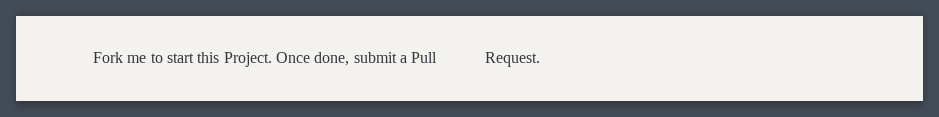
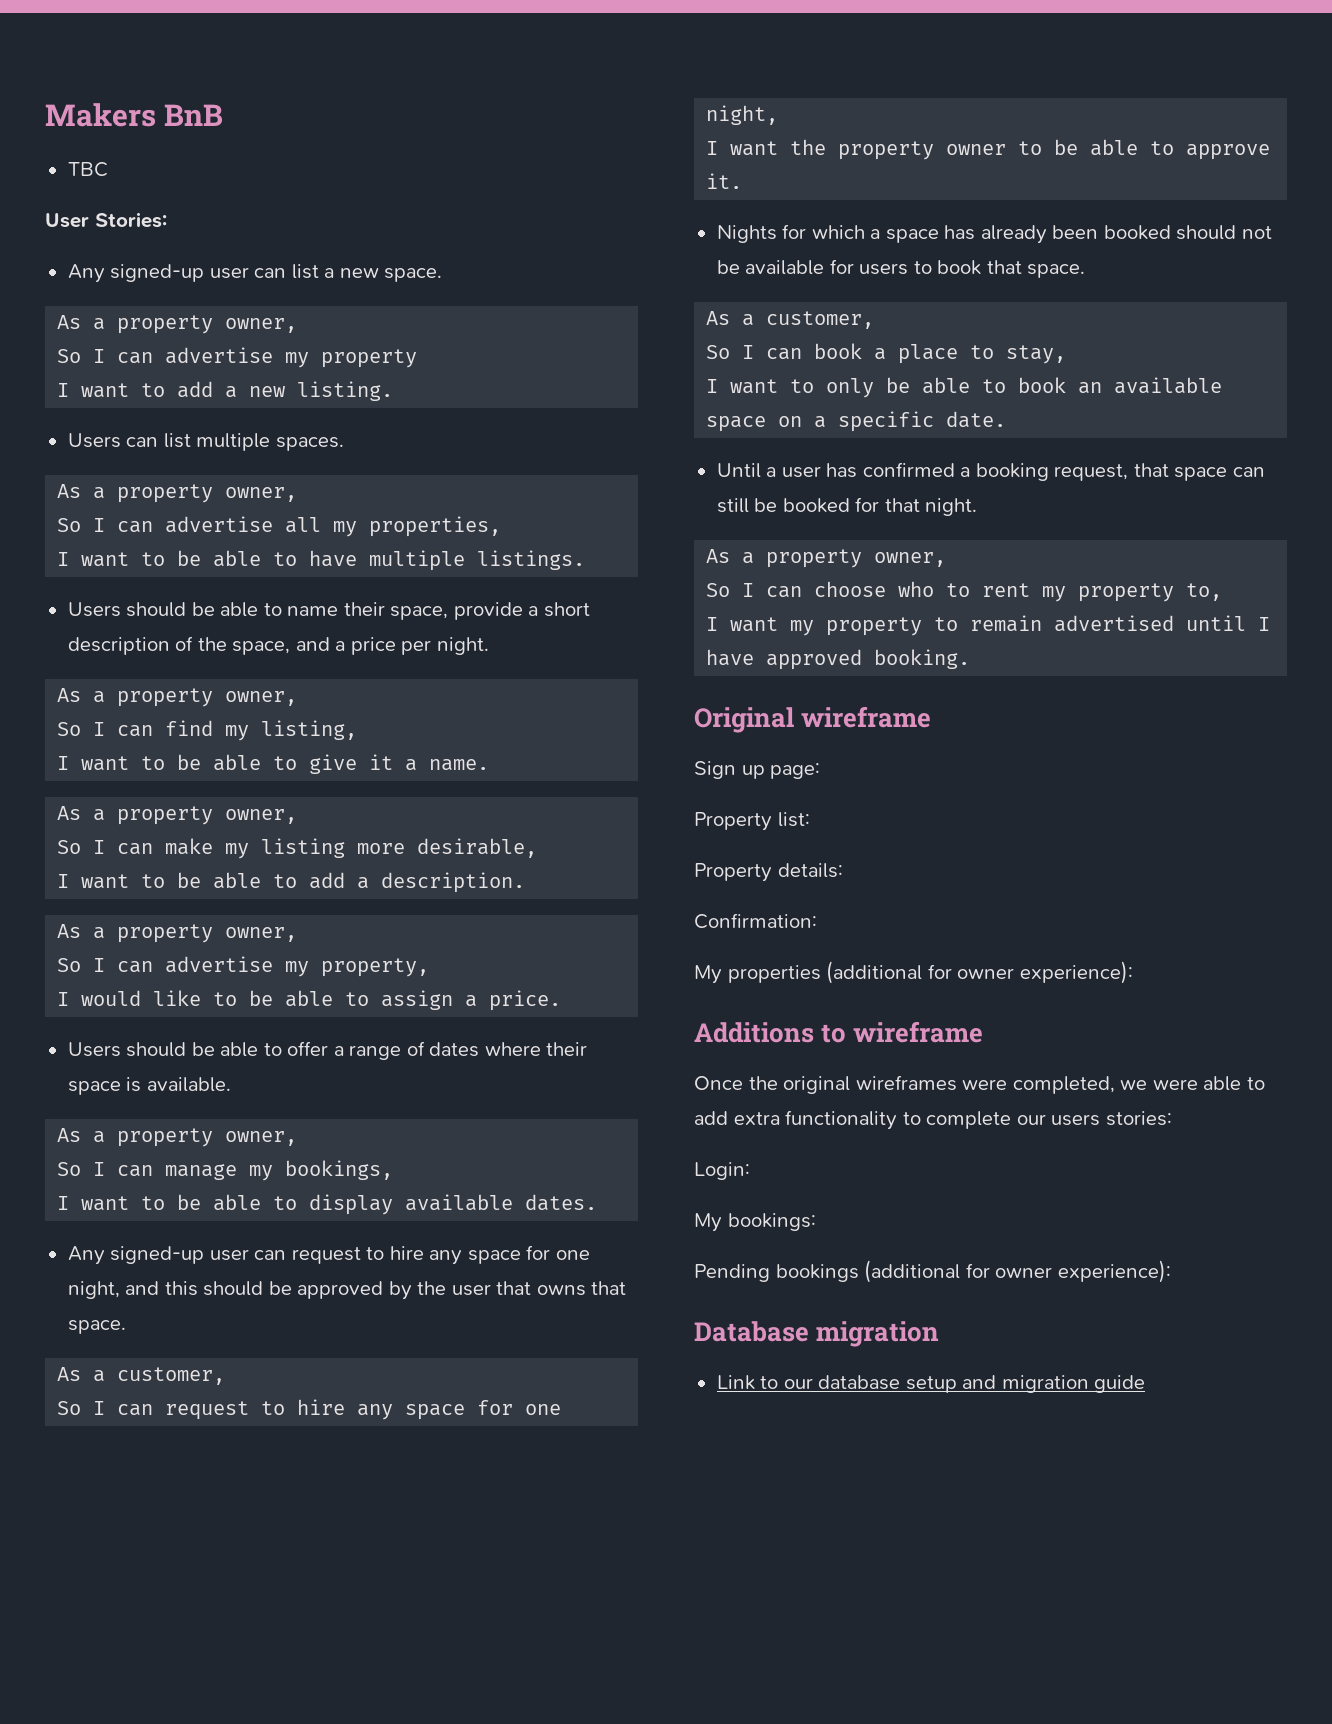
[93,52,540,67] Fork me to start this Project. Once done, submit a Pull Request. -> [45,103,224,127] [67,162,108,177] [45,212,167,228] [67,264,443,283] [57,315,298,334] [57,347,418,368] [57,381,394,401] [67,433,344,451] [57,484,298,503] [57,516,502,537] [57,550,586,571] [67,602,590,620] [67,636,489,655] [57,688,298,707] [57,720,358,741] [57,754,490,774] [57,806,298,825] [57,838,538,859] [57,872,526,893] [57,924,298,943] [57,956,430,977] [57,990,562,1011] [67,1041,588,1060] [67,1077,231,1095] [57,1128,298,1147] [57,1160,394,1181] [57,1194,598,1215] [67,1245,590,1265] [67,1281,627,1300] [67,1320,126,1334] [57,1367,226,1385] [57,1399,562,1420] [706,105,779,125] [706,139,1271,160] [706,173,743,189] [716,224,1272,244] [716,259,1086,278] [706,311,875,329] [706,343,1067,364] [706,377,1223,398] [706,411,1007,432] [716,462,1265,481] [716,497,978,516] [706,549,947,568] [706,581,1223,602] [706,615,1271,636] [706,649,971,670] [694,706,932,733] [694,761,821,779] [694,812,810,831] [694,863,843,882] [694,913,817,929] [694,961,1133,984] [694,1021,984,1043] [694,1075,1265,1094] [694,1110,1172,1130] [694,1162,750,1180] [694,1213,816,1232] [694,1260,1171,1283] [694,1321,940,1347] [716,1375,1146,1393] Makers BnB // TBC // User Stories: // Any signed-up user can list a new space. // As a property owner, // So I can advertise my property // I want to add a new listing. // Users can list multiple spaces. // As a property owner, // So I can advertise all my properties, // I want to be able to have multiple listings. // Users should be able to name their space, provide a short description of the space, and a price per night. // As a property owner, // So I can find my listing, // I want to be able to give it a name. // As a property owner, // So I can make my listing more desirable, // I want to be able to add a description. // As a property owner, // So I can advertise my property, // I would like to be able to assign a price. // Users should be able to offer a range of dates where their space is available. // As a property owner, // So I can manage my bookings, // I want to be able to display available dates. // Any signed-up user can request to hire any space for one night, and this should be approved by the user that owns that space. // As a customer, // So I can request to hire any space for one night, // I want the property owner to be able to approve it. // Nights for which a space has already been booked should not be available for users to book that space. // As a customer, // So I can book a place to stay, // I want to only be able to book an available space on a specific date. // Until a user has confirmed a booking request, that space can still be booked for that night. // As a property owner, // So I can choose who to rent my property to, // I want my property to remain advertised until I have approved booking. // Original wireframe // Sign up page: // Property list: // Property details: // Confirmation: // My properties (additional for owner experience): // Additions to wireframe // Once the original wireframes were completed, we were able to add extra functionality to complete our users stories: // Login: // My bookings: // Pending bookings (additional for owner experience): // Database migration // Link to our database setup and migration guide

